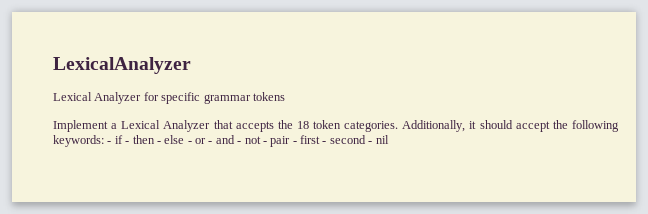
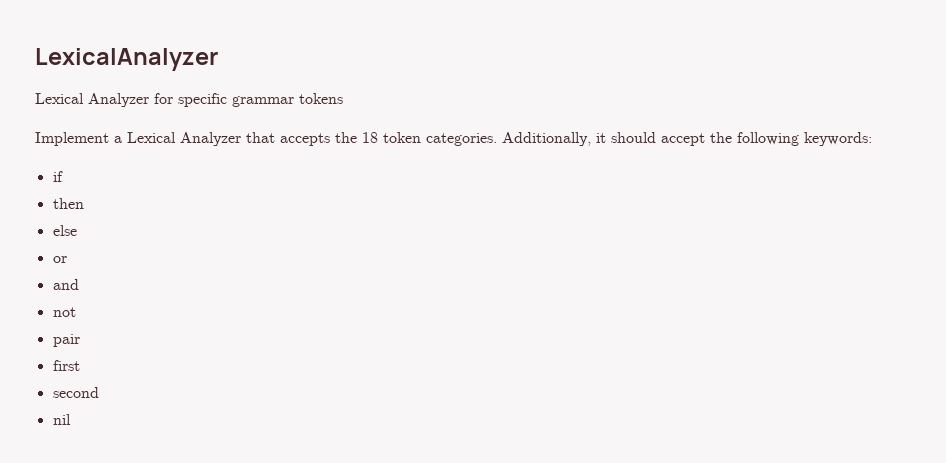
[107,141,112,144] - -> (872, 139) //
[125,141,130,144] - -> (63, 176) //
[156,141,161,144] - -> (84, 203) //
[187,141,192,144] - -> (77, 230) //
[208,141,213,144] - -> (67, 259) //
[237,141,242,144] - -> (79, 284) //
[262,141,267,144] - -> (76, 312) //
[292,141,297,144] - -> (80, 340) //
[322,141,327,144] - -> (80, 365) //
[368,141,373,144] - -> (99, 392) //

